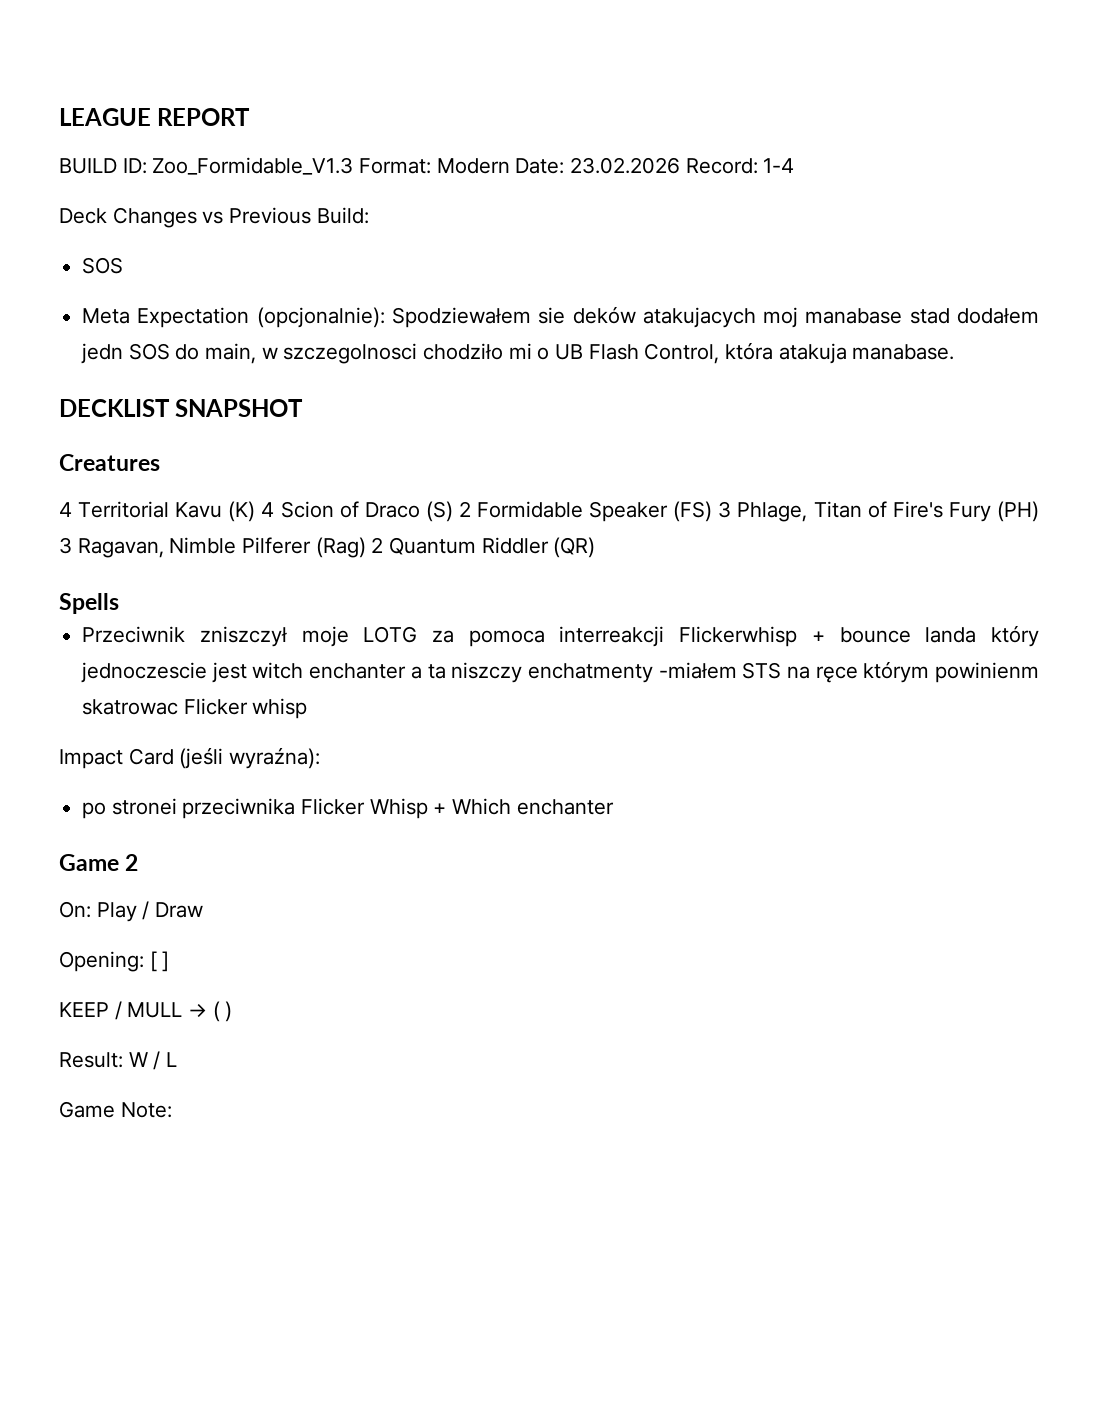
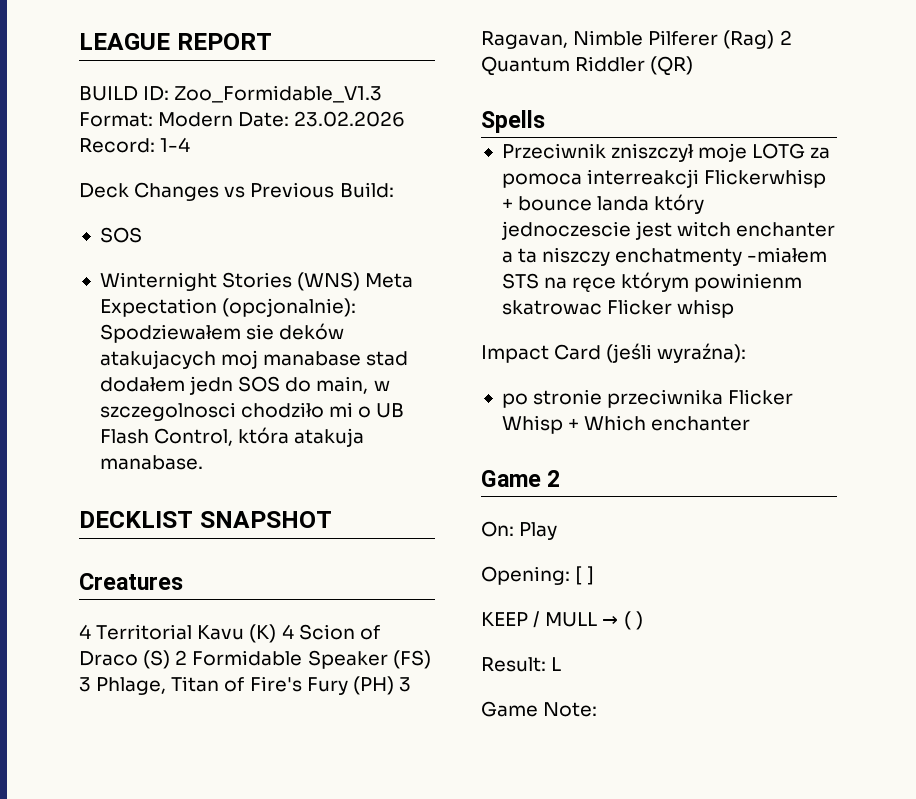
(124, 265) none -> [99,272,361,291] Winternight Stories (WNS)
[111,798,177,815] stronei -> [533,389,603,405] stronie
[142,901,204,920] / Draw -> (558, 531) none
[128,1051,161,1070] W / -> (546, 664) none

